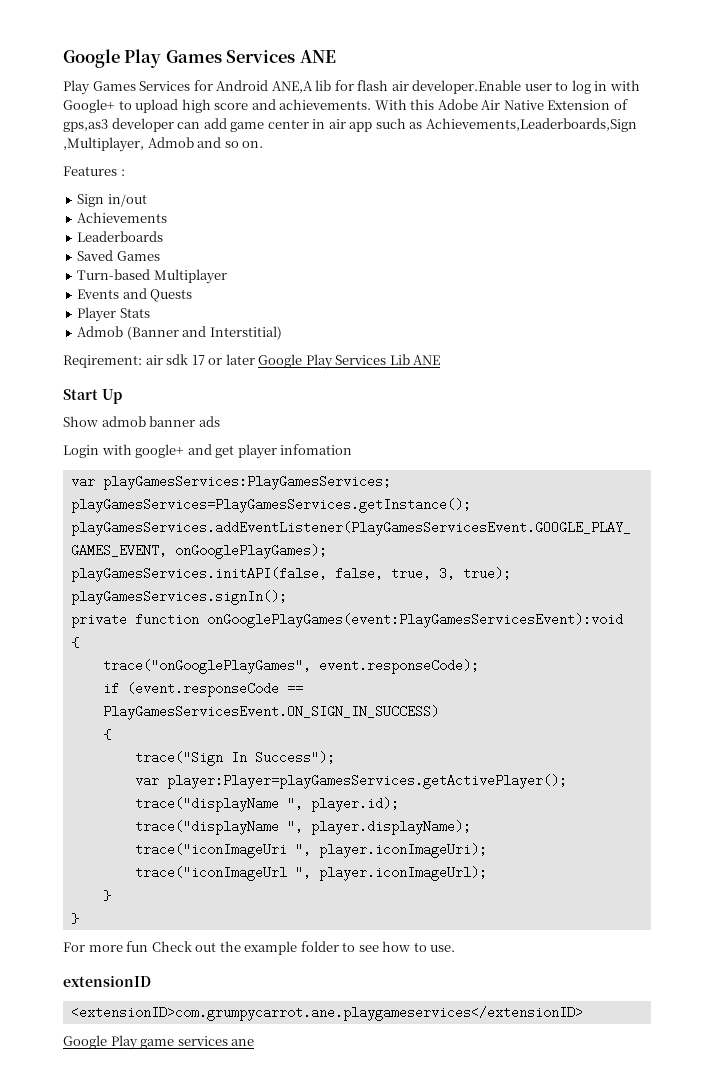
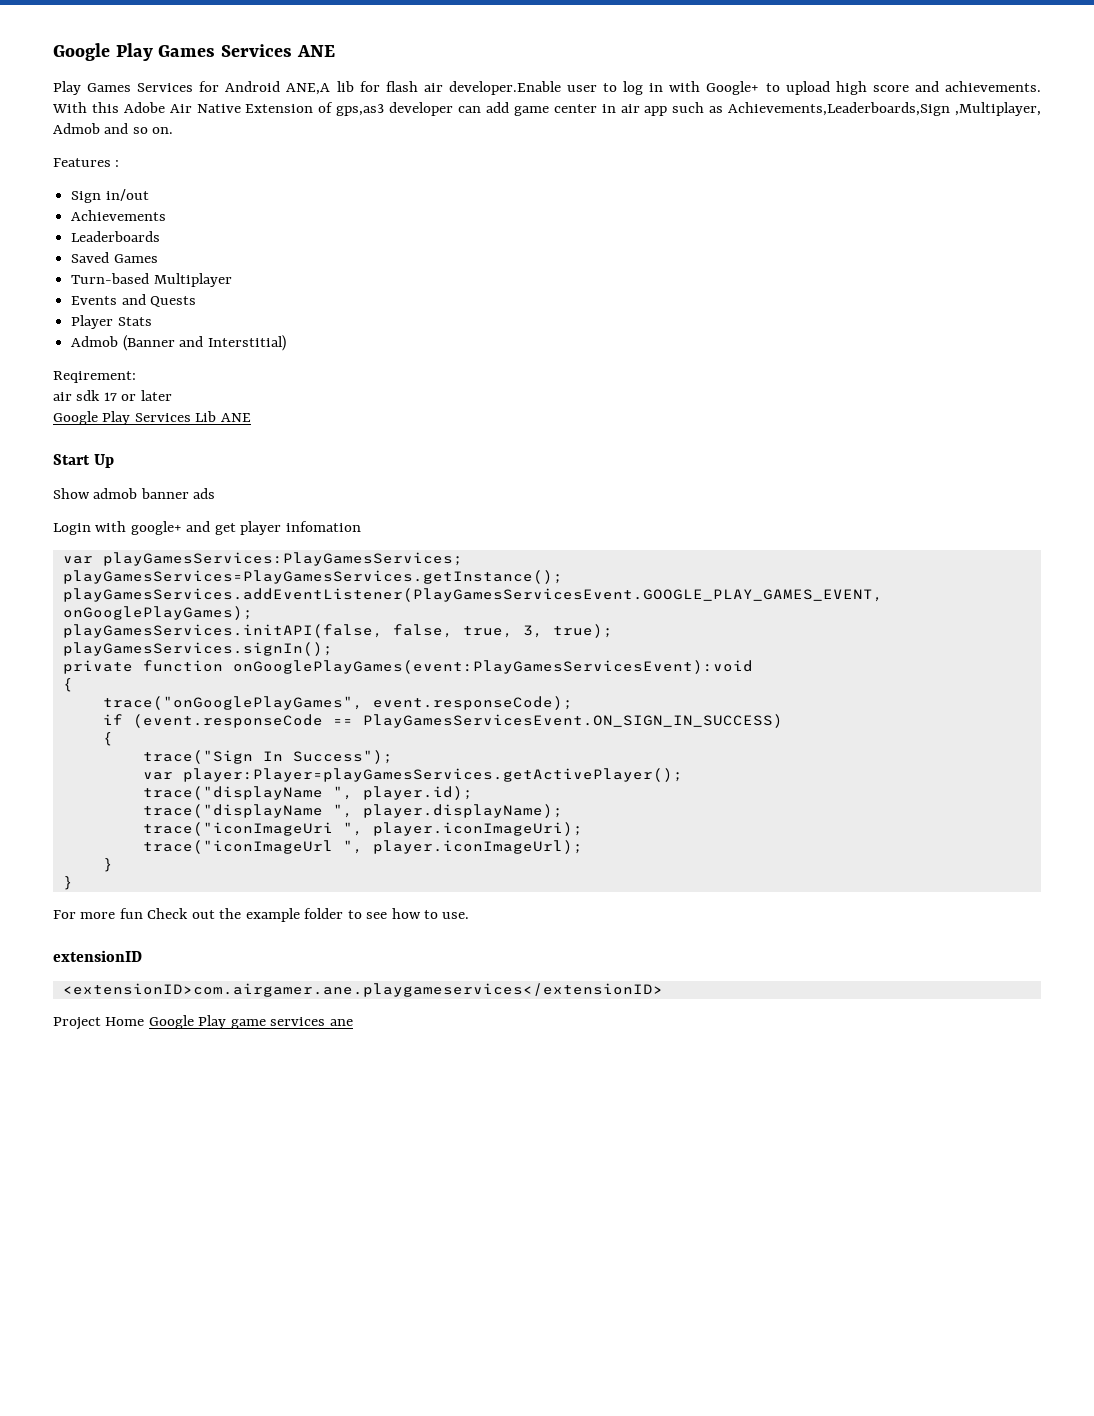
(142, 361) none -> (136, 377) //
(255, 359) none -> (172, 395) //
[70,1006,583,1021] <extensionID>com.grumpycarrot.ane.playgameservices</extensionID> // -> [62,983,663,997] [53,1017,145,1030] <extensionID>com.airgamer.ane.playgameservices</extensionID> // Project Home

